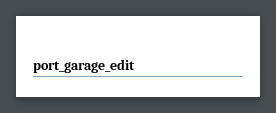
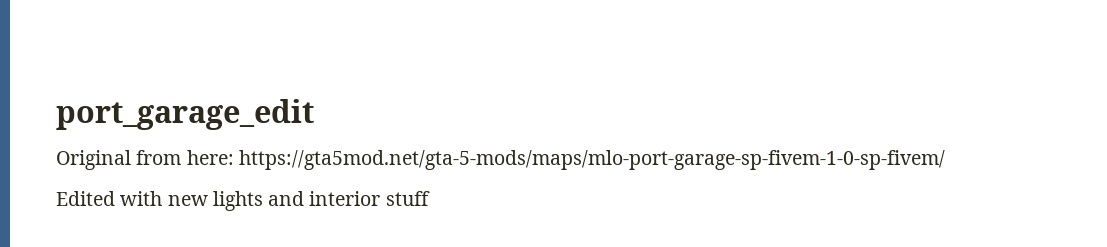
(135, 66) none -> [56,150,945,170] [56,191,430,211] // Original from here: https://gta5mod.net/gta-5-mods/maps/mlo-port-garage-sp-fivem-1-0-sp-fivem/ // Edited with new lights and interior stuff

